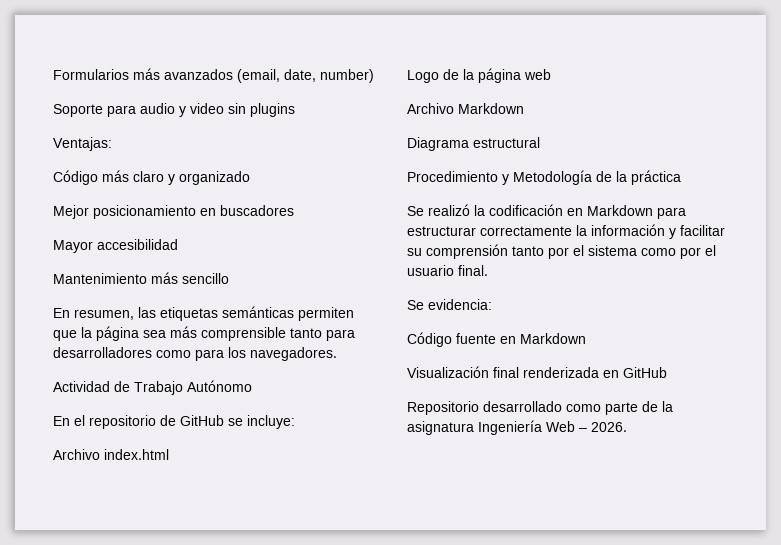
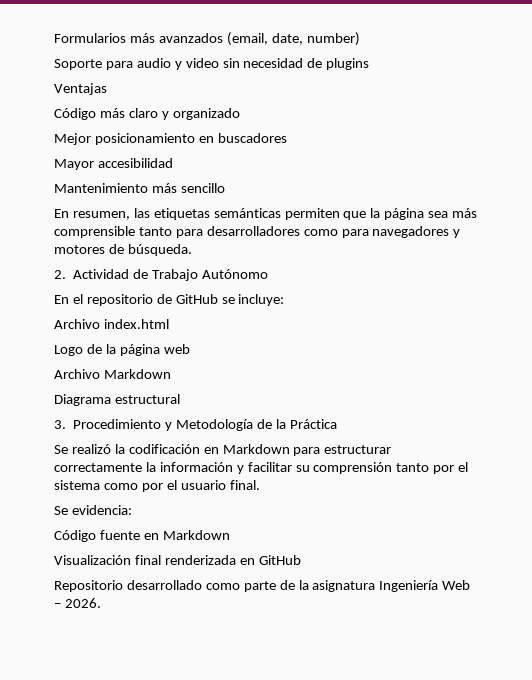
(246, 108) none -> [243,58,323,68] necesidad de
[53,137,112,151] Ventajas: -> [54,83,107,95] Ventajas
[228,347,337,361] los navegadores. // -> [372,226,461,238] [54,244,192,256] [54,270,66,279] navegadores y motores de búsqueda. // 2.
(540, 142) none -> [54,420,66,429] 3.
[631,170,681,185] práctica -> [289,419,337,429] Práctica

